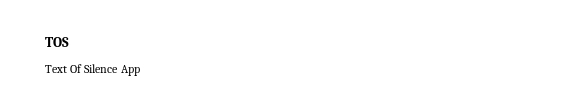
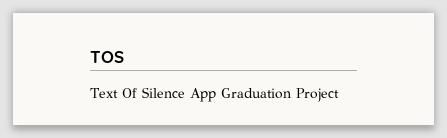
(140, 70) none -> [220,88,339,102] Graduation Project

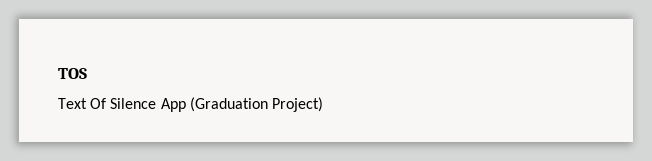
[220,88,339,102] Graduation Project -> [189,97,323,112] (Graduation Project)

